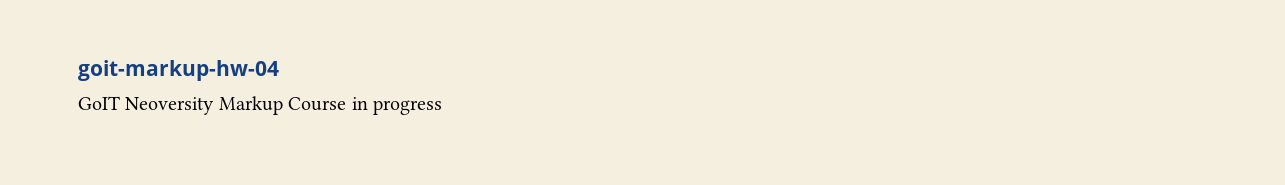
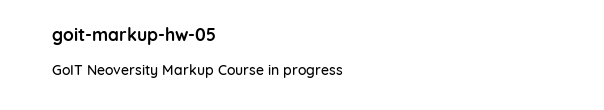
[78,60,279,81] goit-markup-hw-04 -> [52,27,216,45] goit-markup-hw-05

